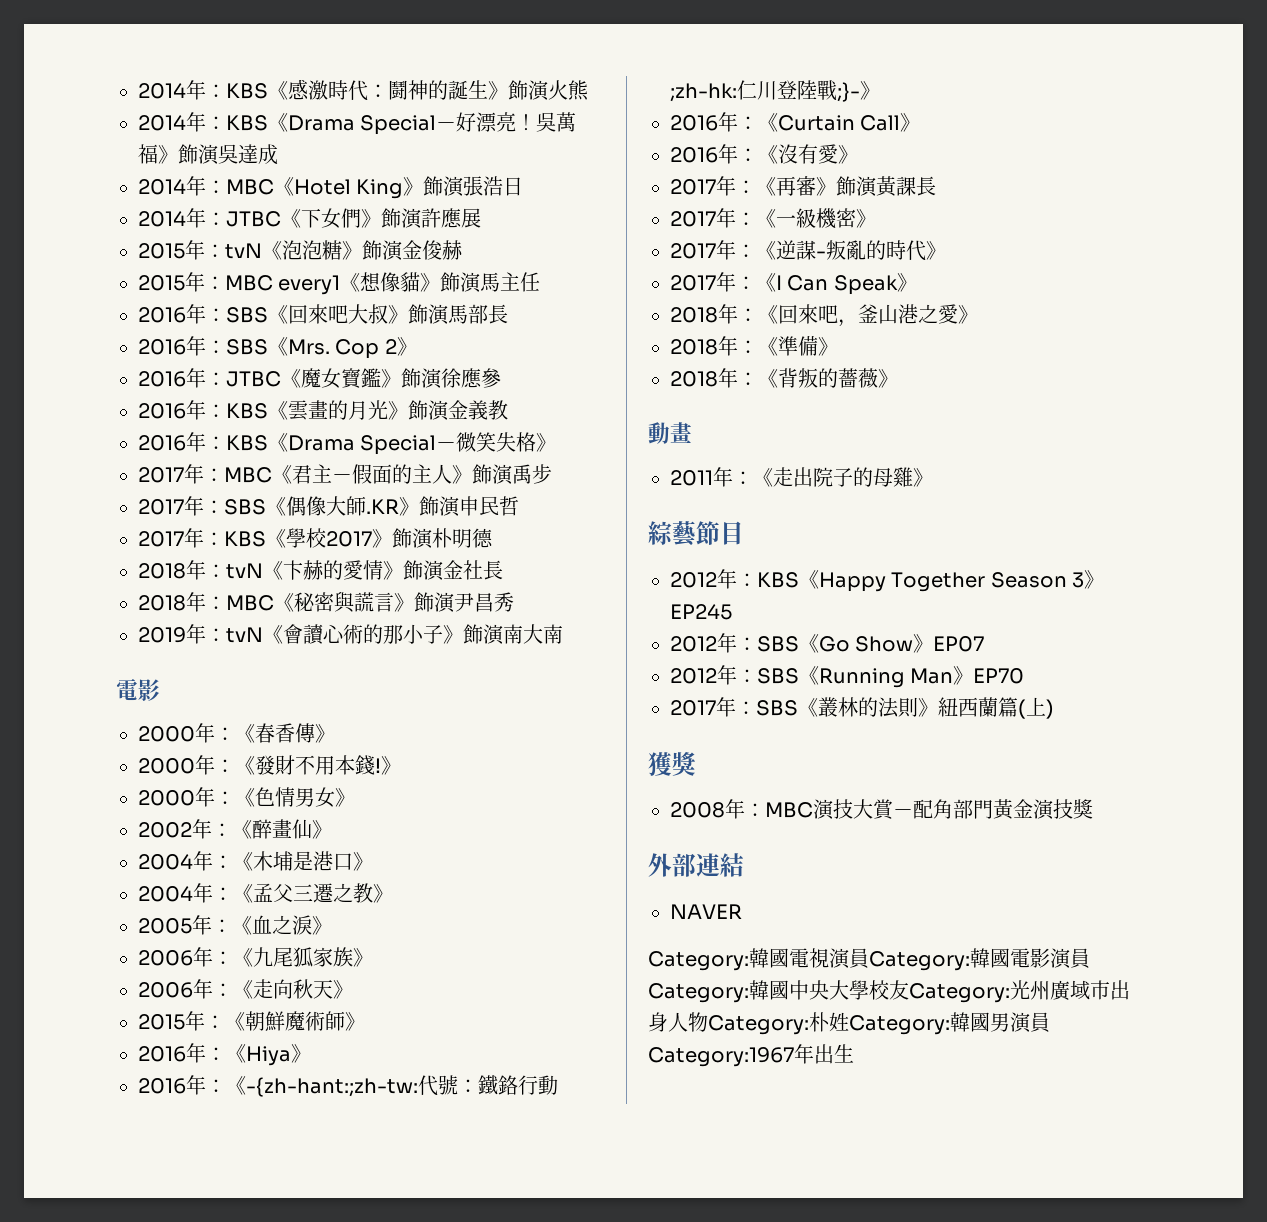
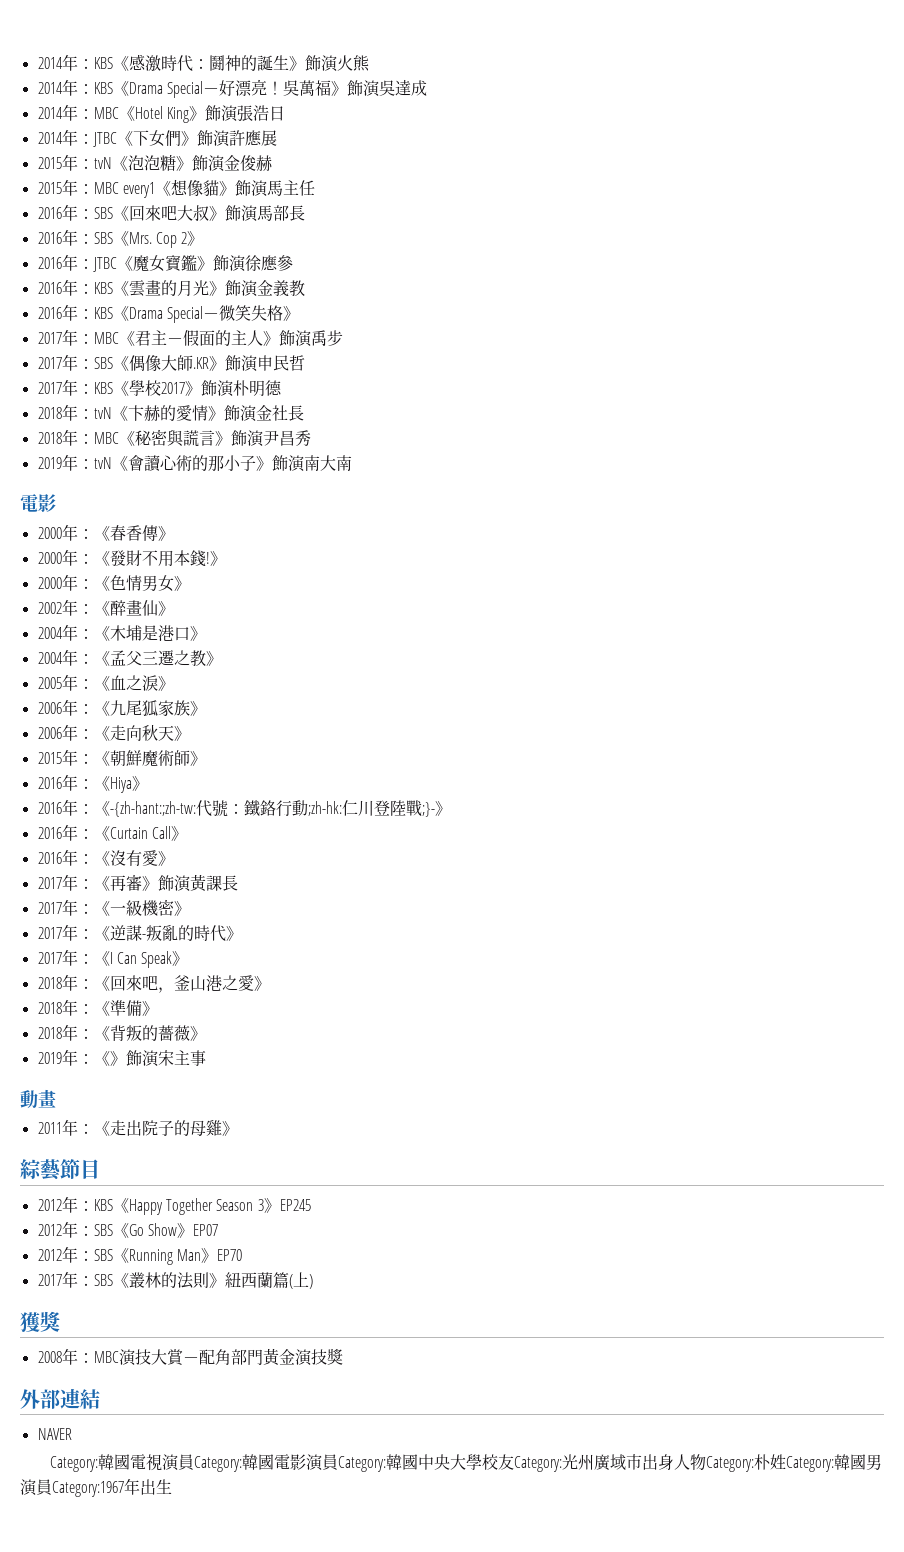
(898, 378) none -> [37,1049,206,1067] // 2019年：《》飾演宋主事

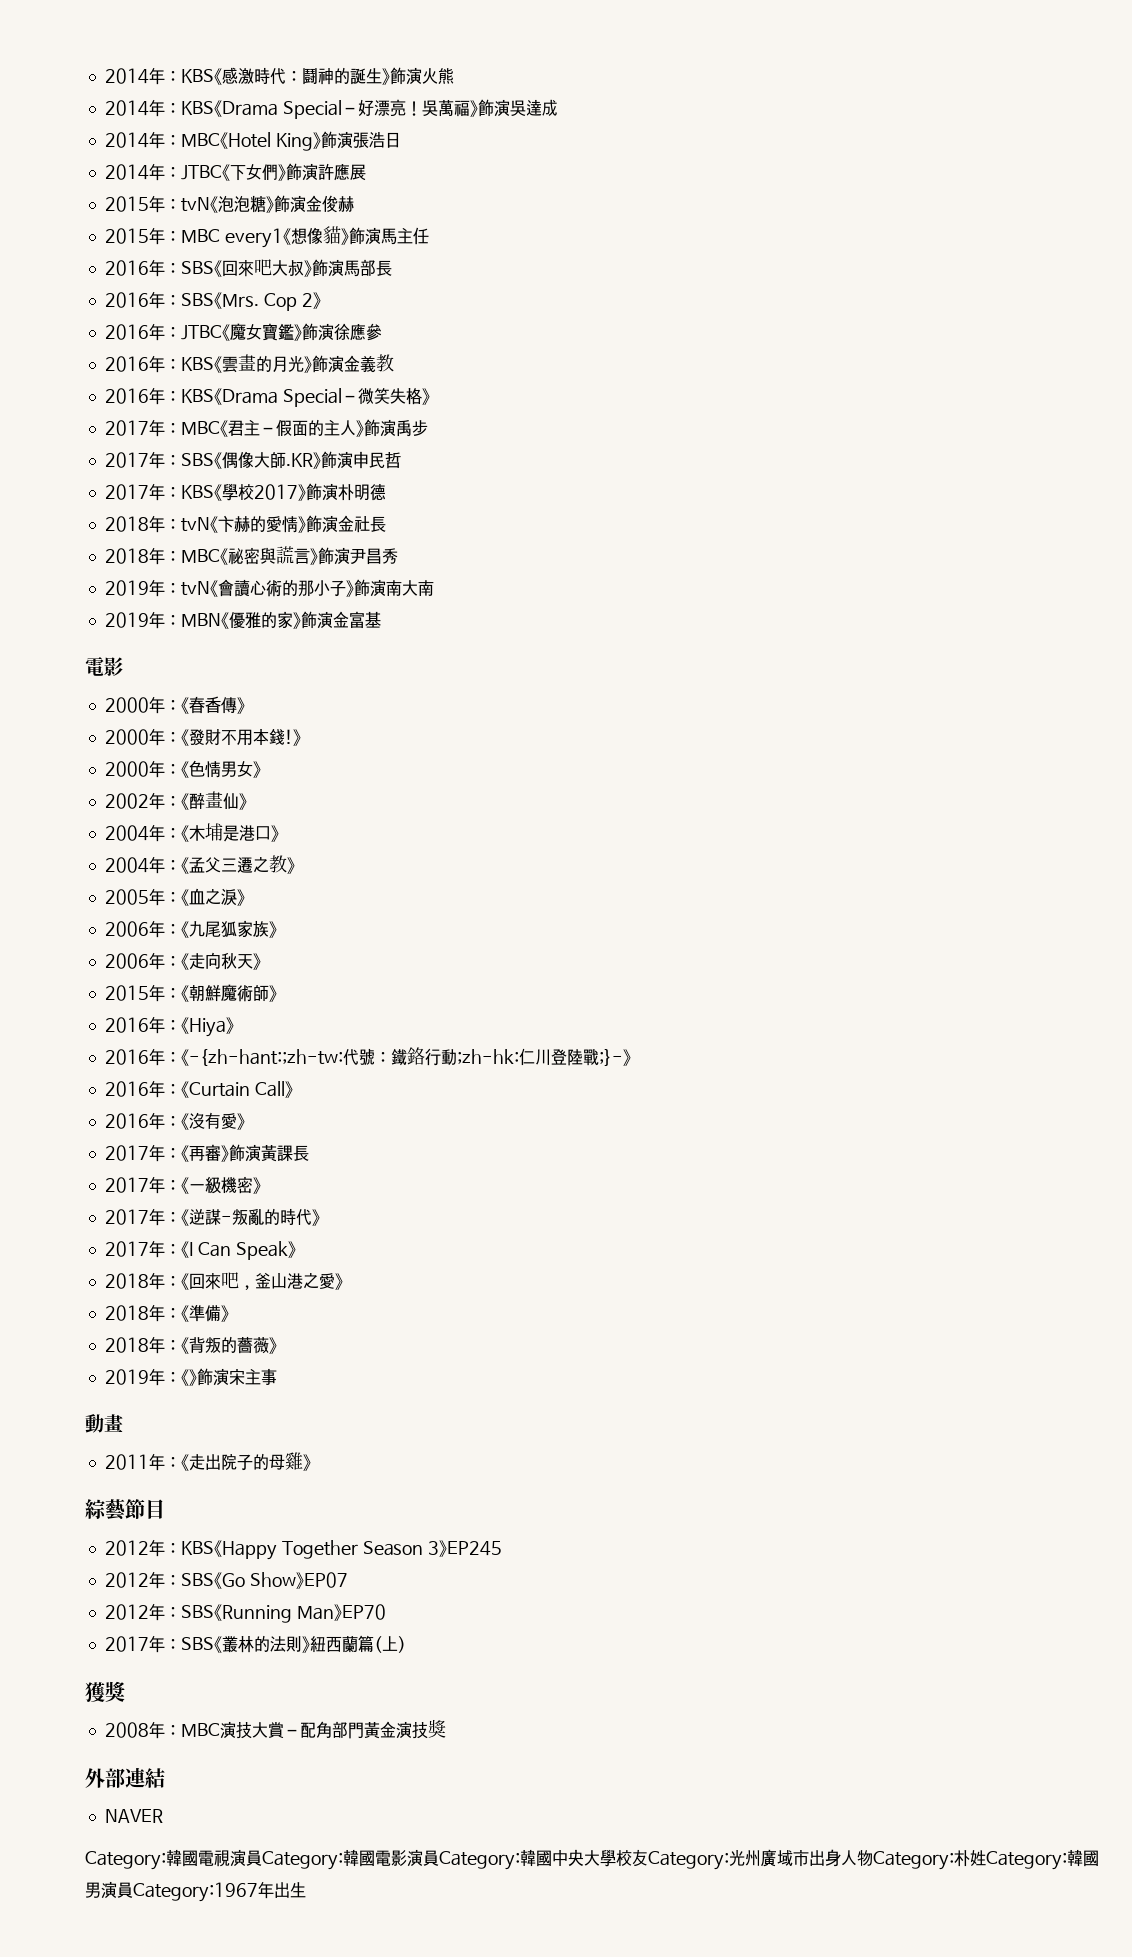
(352, 463) none -> [104,611,381,629] // 2019年：MBN《優雅的家》飾演金富基

